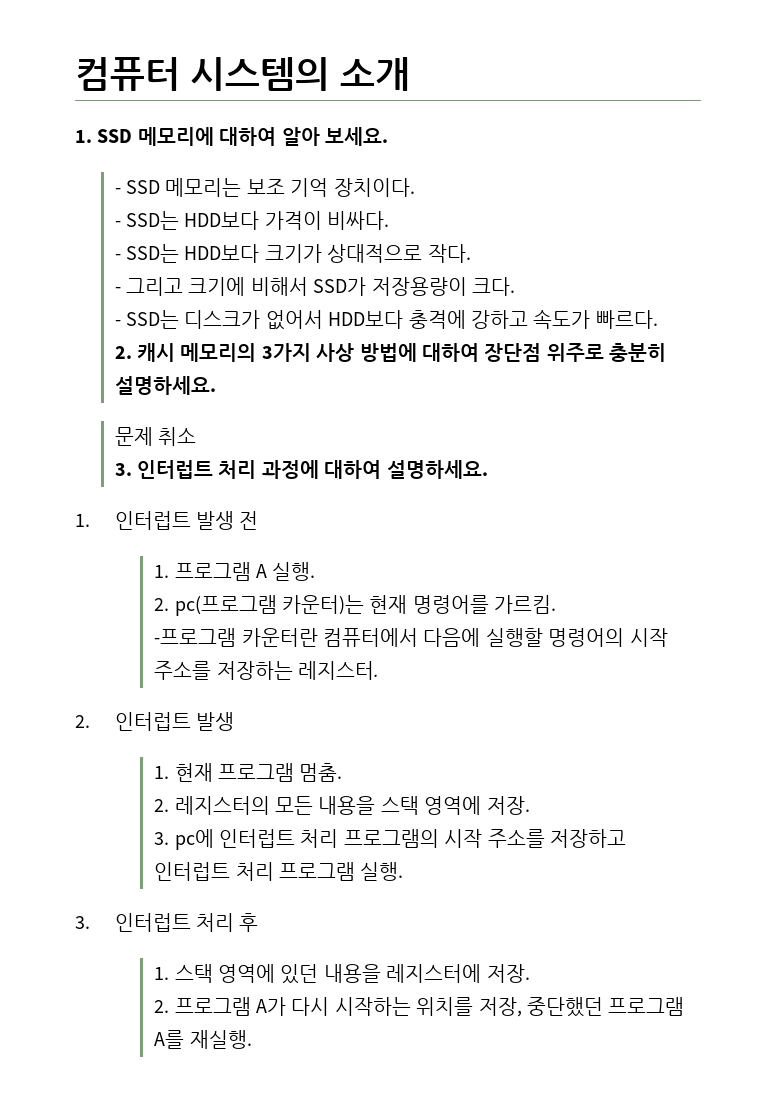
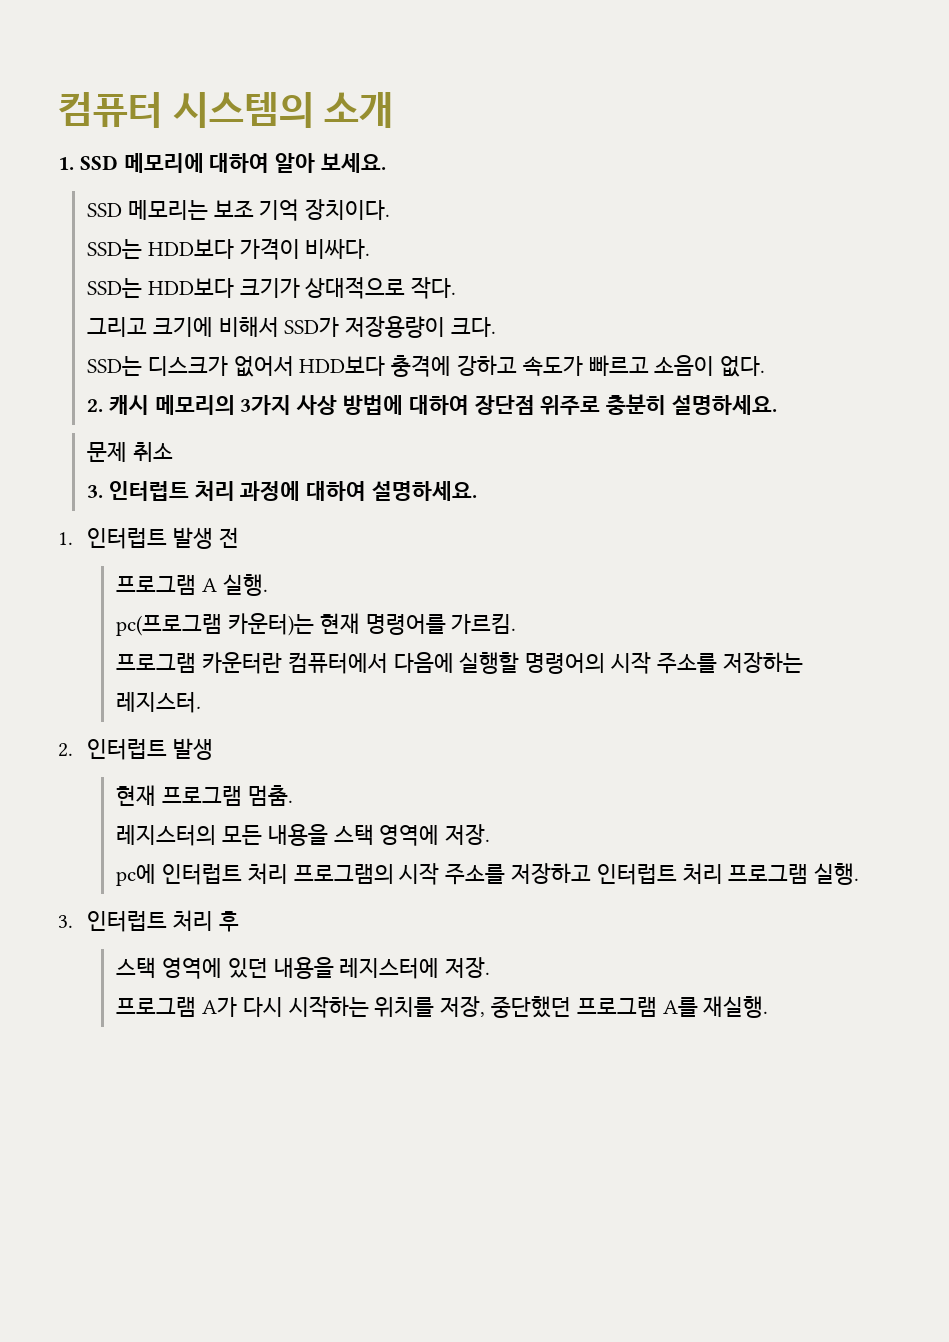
[114,188,121,194] - -> (387, 163) none
[114,221,121,227] - -> (391, 209) none
[114,254,121,260] - -> (371, 249) none
[114,287,121,293] - -> (457, 288) none
[114,320,121,326] - -> (497, 327) none
[595,310,658,329] 빠르다. -> [588,355,766,377] 빠르고 소음이 없다.
[154,565,170,578] 1. -> (239, 537) none
[154,598,170,611] 2. -> (268, 585) none
[154,628,237,647] -프로그램 -> [116,653,197,673] 프로그램
[154,766,170,779] 1. -> (213, 749) none
[154,799,170,812] 2. -> (293, 795) none
[154,832,170,845] 3. -> (491, 834) none
[154,967,170,980] 1. -> (239, 921) none
[154,1000,170,1013] 2. -> (491, 967) none

